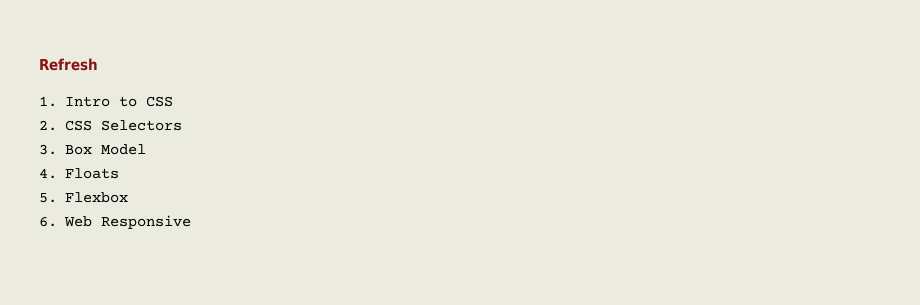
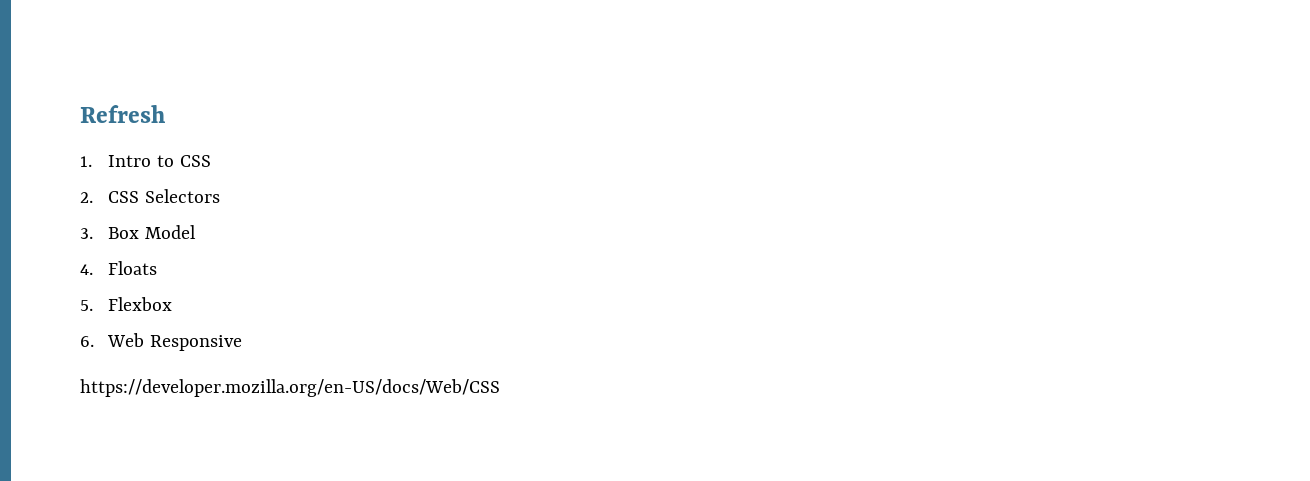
(191, 222) none -> [80,379,500,397] // https://developer.mozilla.org/en-US/docs/Web/CSS

